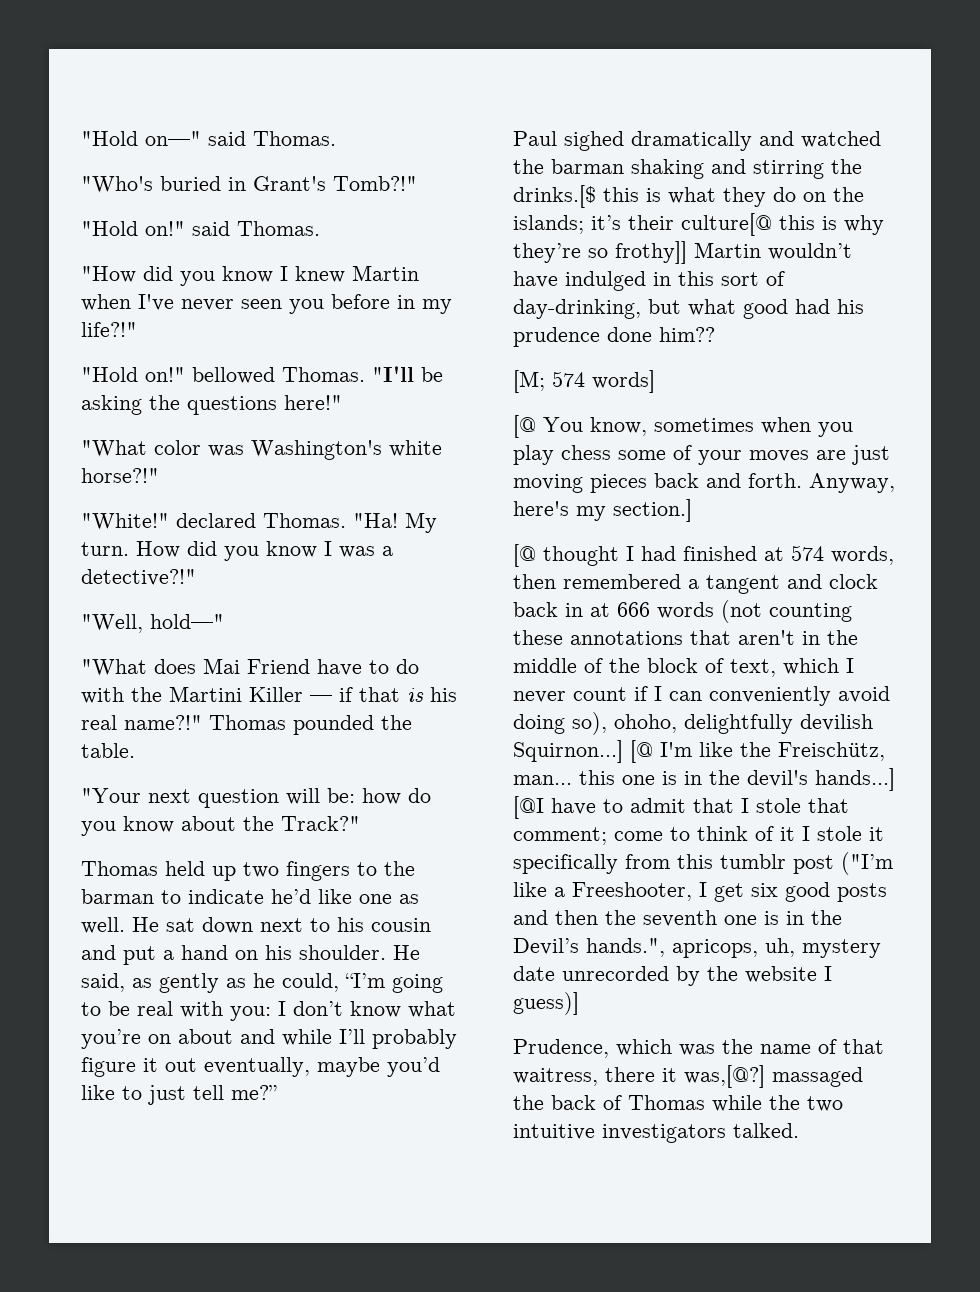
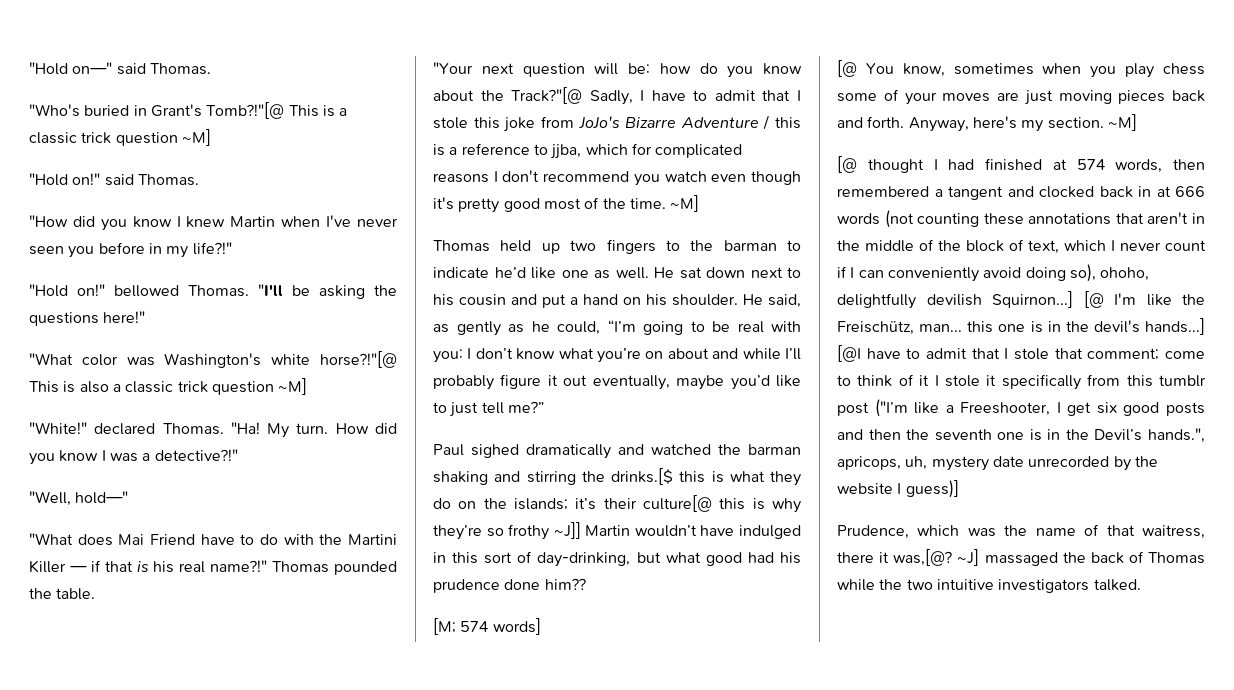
[333,176,417,191] Tomb?!" -> [206,102,348,119] [29,129,211,146] Tomb?!"[@ This is a classic trick question ~M]
[81,468,159,483] horse?!" -> [320,351,398,368] [29,378,308,395] horse?!"[@ This is also a classic trick question ~M]
[281,816,360,831] Track?" -> [511,87,801,105] [433,115,801,132] [433,143,743,159] [433,170,801,186] [433,195,700,213] Track?"[@ Sadly, I have to admit that I stole this joke from JoJo's Bizarre Adventure / this is a reference to jjba, which for complicated reasons I don't recommend you watch even though it's pretty good most of the time. ~M]
[615,241,687,264] frothy]] -> [508,522,581,540] frothy ~J]]
[613,499,692,522] section.] -> [1047,114,1137,131] section. ~M]
[829,574,878,589] clock -> [1039,186,1094,198] clocked
[684,1065,765,1088] was,[@?] -> [893,549,980,566] was,[@? ~J]

